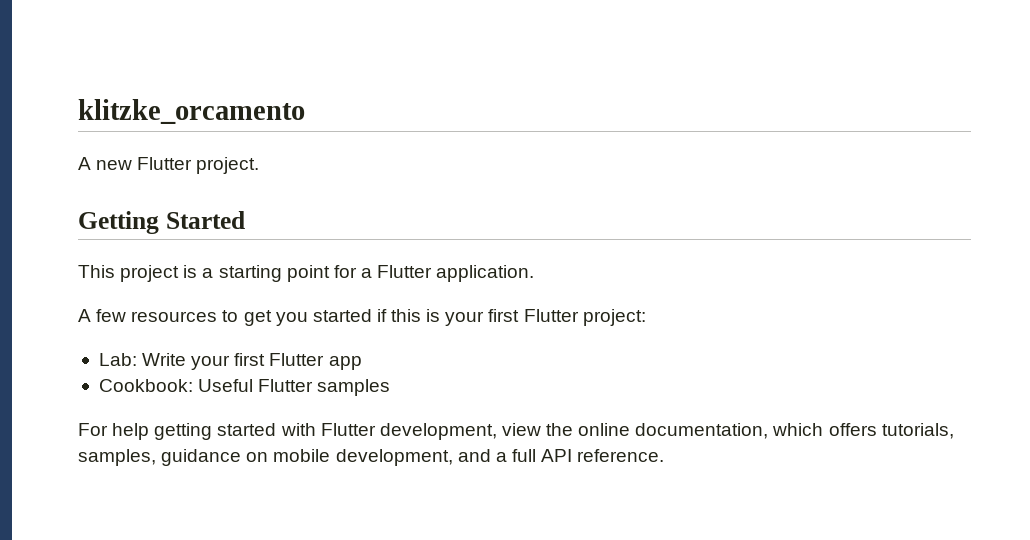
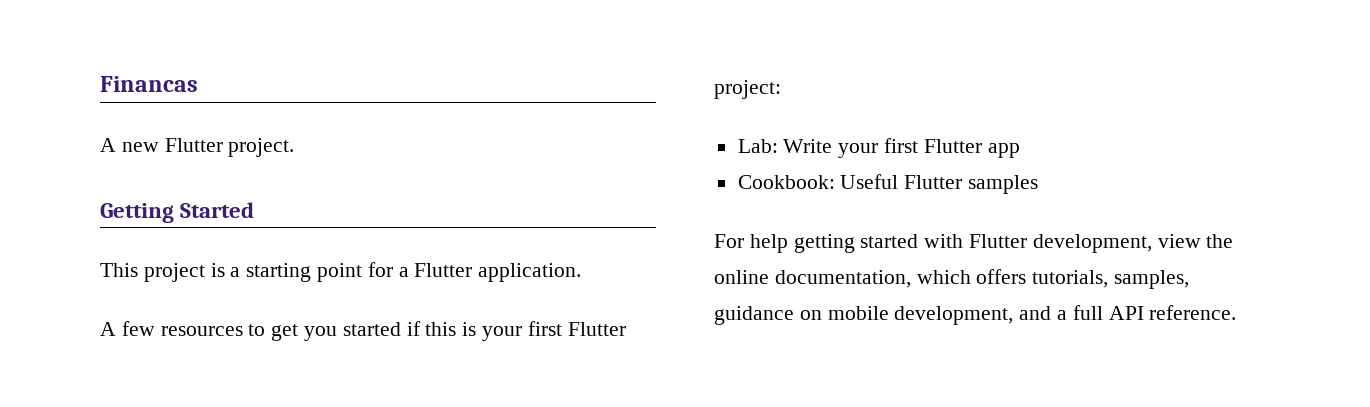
[78,99,305,124] klitzke_orcamento -> [100,76,198,92] Financas

